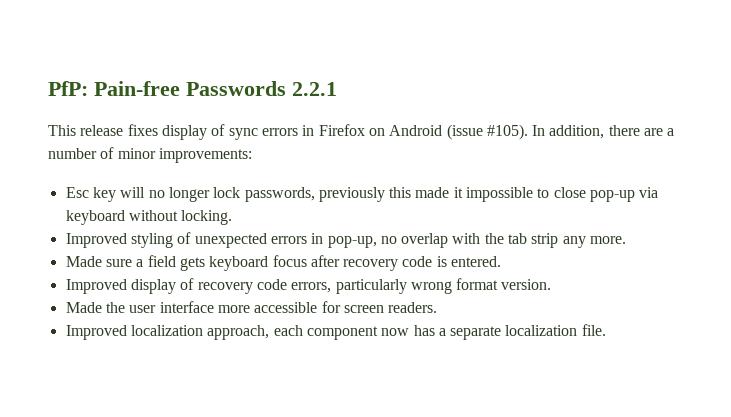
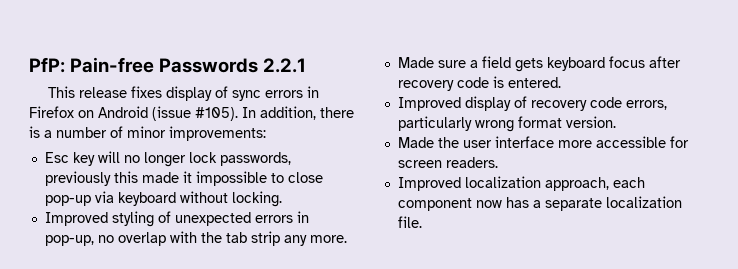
[644,128,664,136] are -> [29,126,40,138] is

